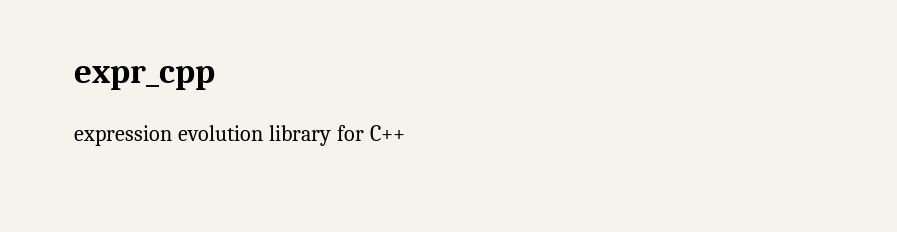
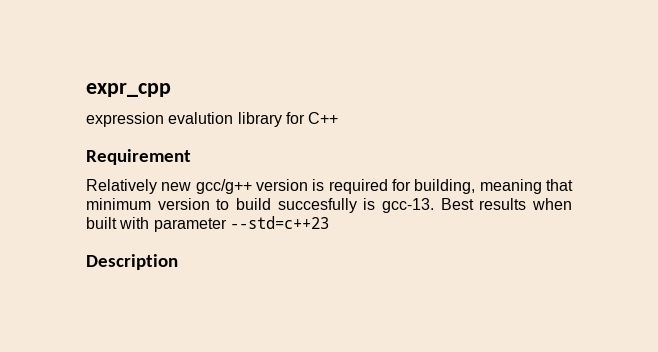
[177,125,263,141] evolution -> [168,112,234,124] evalution
(405, 133) none -> [86,149,191,165] [86,179,573,194] [86,198,572,213] [86,216,329,232] [86,254,178,270] // Requirement // Relatively new gcc/g++ version is required for building, meaning that minimum version to build succesfully is gcc-13. Best results when built with parameter --std=c++23 // Description

